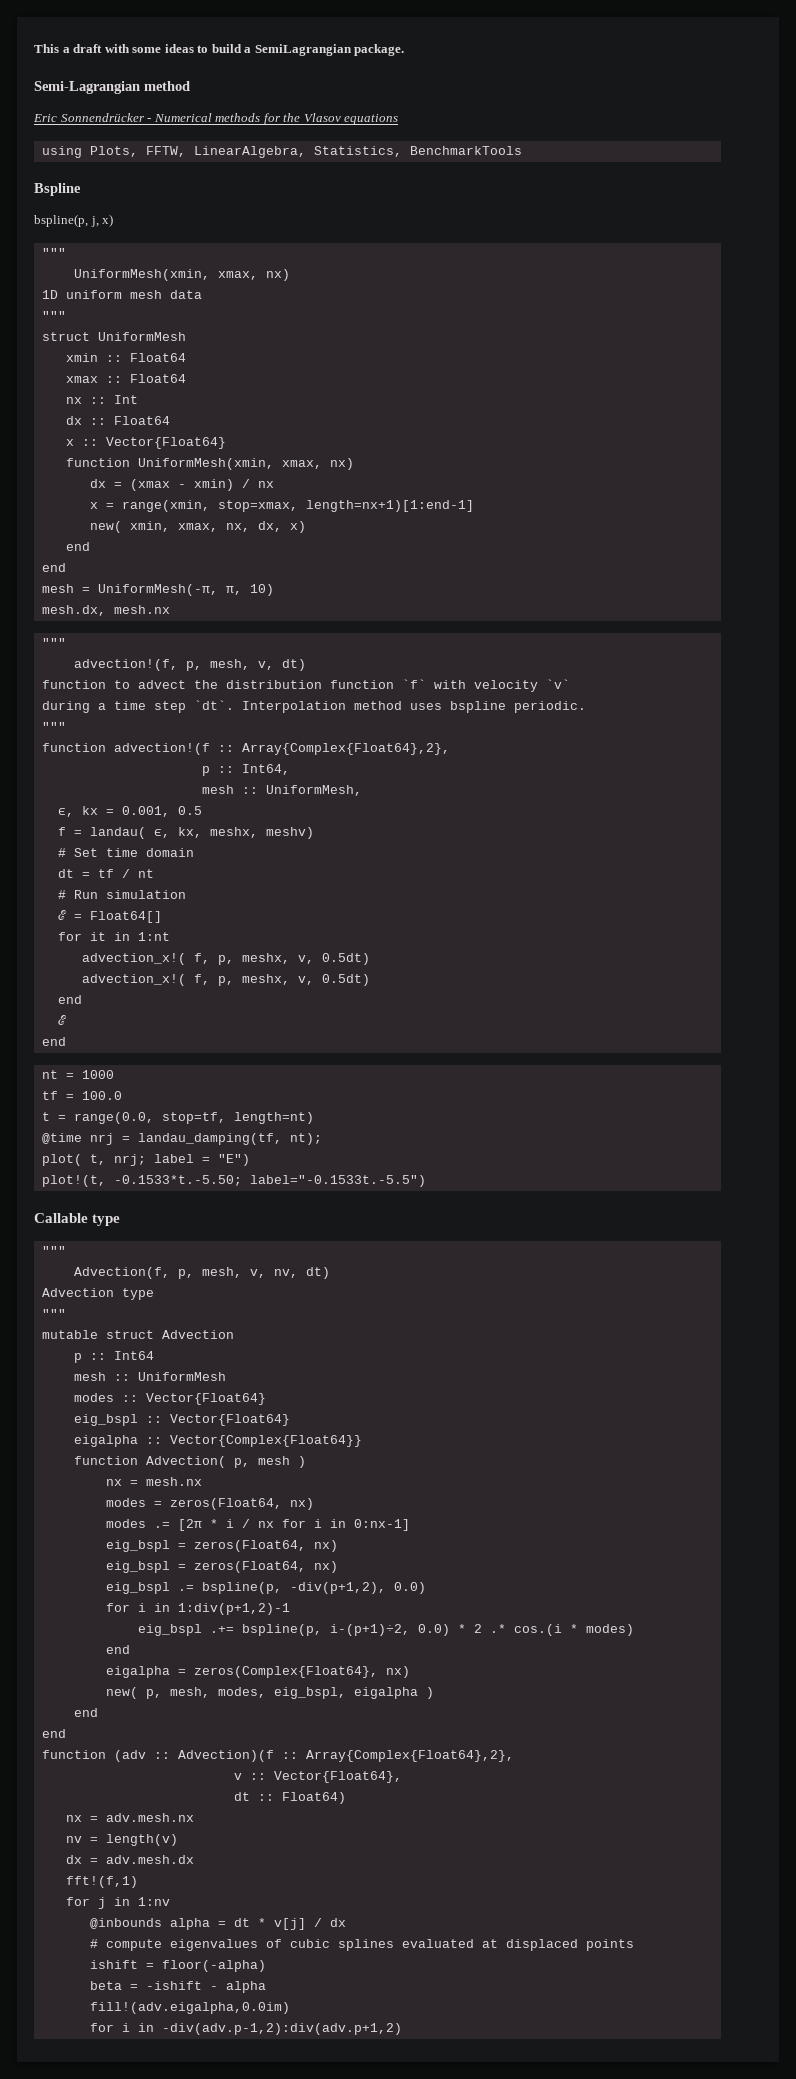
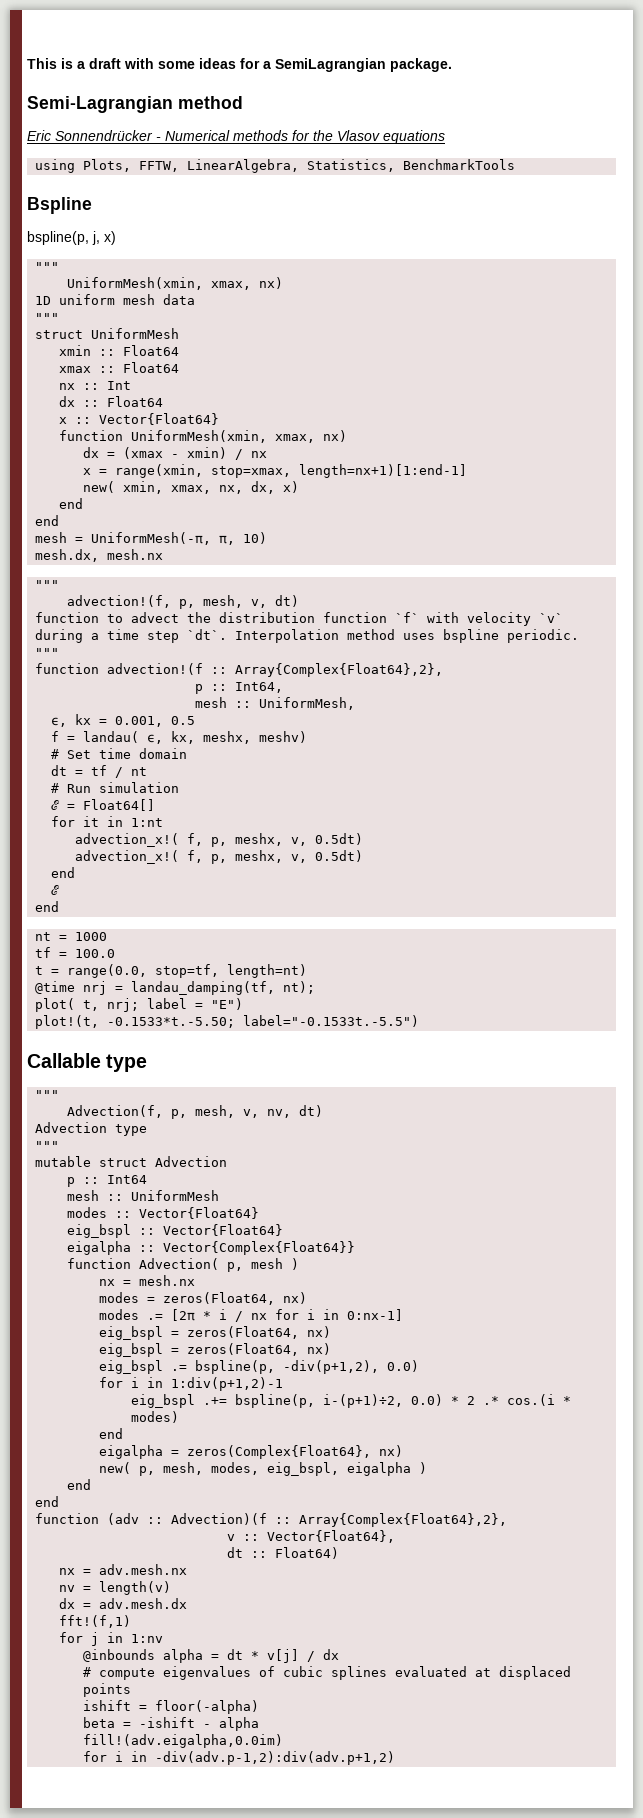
(59, 48) none -> [61,58,73,69] is
[197,44,242,53] to build -> [240,58,260,69] for

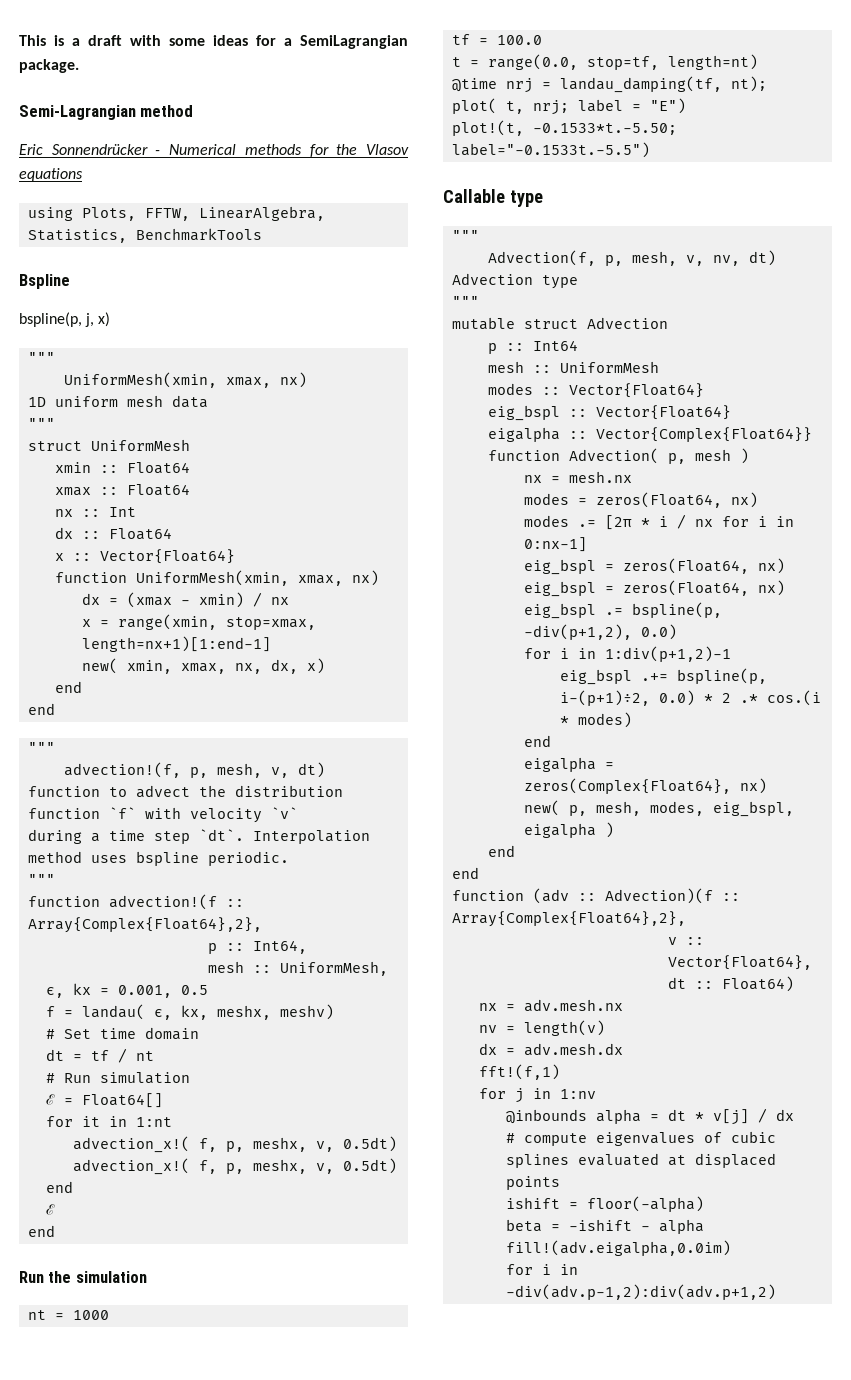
[35,532,268,545] [35,549,164,562] // mesh = UniformMesh(-π, π, 10) // mesh.dx, mesh.nx -> (56, 709) none
(60, 906) none -> [19,1271,147,1283] // Run the simulation

